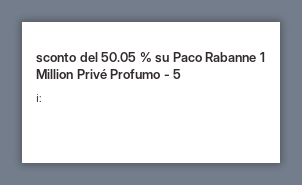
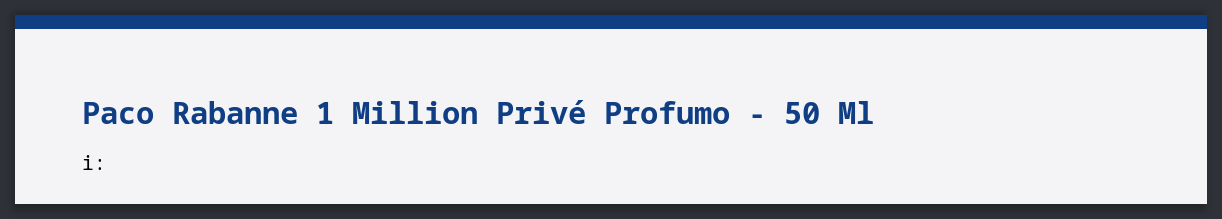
[36,52,170,63] sconto del 50.05 % su -> (82, 113) none
[173,69,182,79] 5 -> [784,101,874,124] 50 Ml

